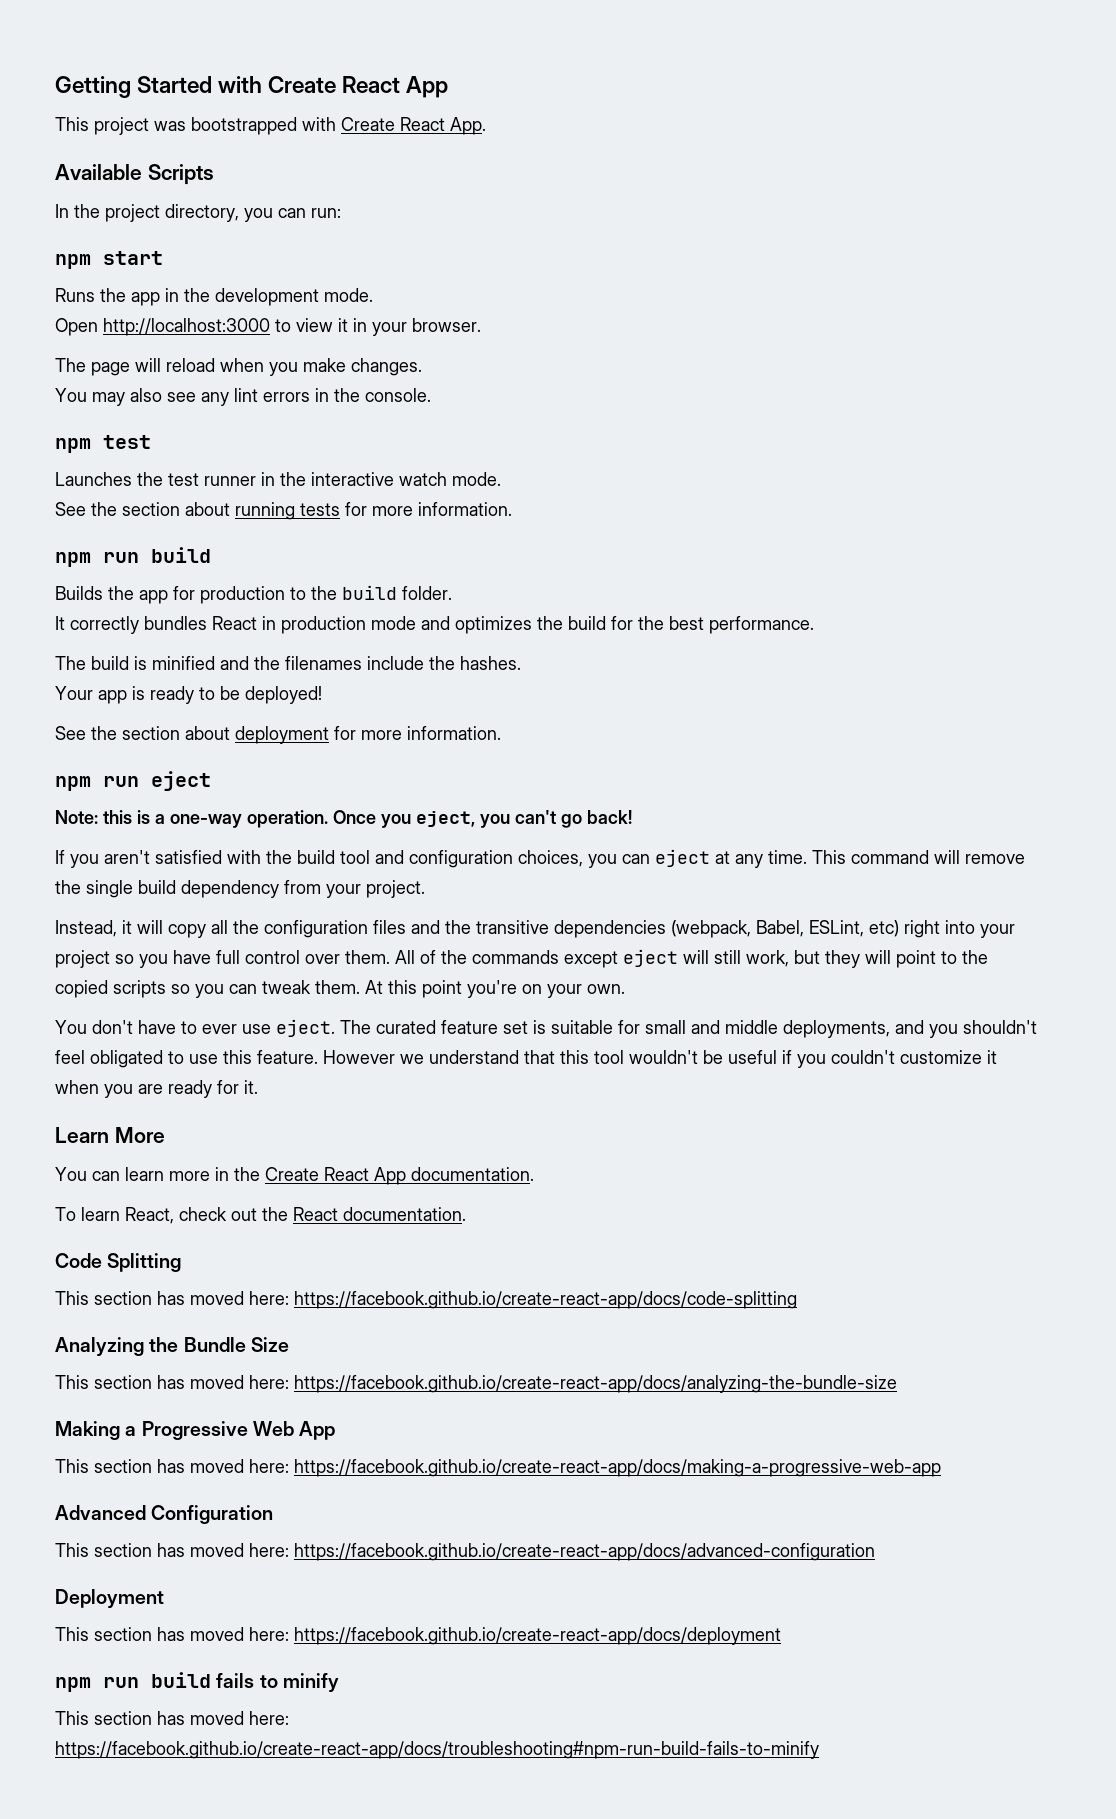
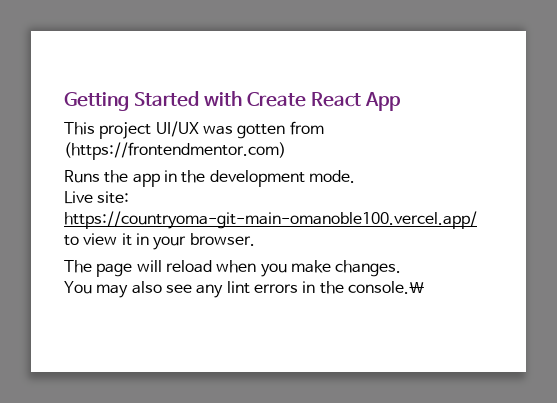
[154,117,486,135] [55,164,214,185] [55,204,341,222] [55,251,163,269] was bootstrapped with Create React App. // Available Scripts // In the project directory, you can run: // npm start -> [155,121,324,139] [64,142,286,160] UI/UX was gotten from (https://frontendmentor.com)
[55,318,270,336] Open http://localhost:3000 -> [64,191,130,204] [64,211,477,229] Live site: https://countryoma-git-main-omanoble100.vercel.app/
[365,388,431,402] [55,435,151,453] [55,472,501,486] [55,502,512,520] [55,547,211,567] [55,585,452,604] [55,616,814,634] [55,656,521,670] [55,686,322,704] [55,726,501,744] [55,771,211,791] [55,810,632,828] [55,849,1025,868] [55,880,425,898] [55,920,1015,938] [55,949,988,968] [55,980,625,998] [55,1019,1037,1038] [55,1050,997,1068] [55,1080,258,1098] [55,1127,165,1143] [55,1167,534,1185] [55,1207,466,1224] [55,1253,182,1272] [55,1291,797,1309] [55,1337,289,1356] [55,1375,897,1393] [55,1421,336,1440] [55,1459,941,1477] [55,1505,274,1524] [55,1543,875,1561] [55,1589,164,1608] [55,1627,781,1645] [55,1672,339,1692] [55,1711,289,1725] [55,1741,819,1759] console. // npm test // Launches the test runner in the interactive watch mode. // See the section about running tests for more information. // npm run build // Builds the app for production to the build folder. // It correctly bundles React in production mode and optimizes the build for the best performance. // The build is minified and the filenames include the hashes. // Your app is ready to be deployed! // See the section about deployment for more information. // npm run eject // Note: this is a one-way operation. Once you eject, you can't go back! // If you aren't satisfied with the build tool and configuration choices, you can eject at any time. This command will remove the single build dependency from your project. // Instead, it will copy all the configuration files and the transitive dependencies (webpack, Babel, ESLint, etc) right into your project so you have full control over them. All of the commands except eject will still work, but they will point to the copied scripts so you can tweak them. At this point you're on your own. // You don't have to ever use eject. The curated feature set is suitable for small and middle deployments, and you shouldn't feel obligated to use this feature. However we understand that this tool wouldn't be useful if you couldn't customize it when you are ready for it. // Learn More // You can learn more in the Create React App documentation. // To learn React, check out the React documentation. // Code Splitting // This section has moved here: https://facebook.github.io/create-react-app/docs/code-splitting // Analyzing the Bundle Size // This section has moved here: https://facebook.github.io/create-react-app/docs/analyzing-the-bundle-size // Making a Progressive Web App // This section has moved here: https://facebook.github.io/create-react-app/docs/making-a-progressive-web-app // Advanced Configuration // This section has moved here: https://facebook.github.io/create-react-app/docs/advanced-configuration // Deployment // This section has moved here: https://facebook.github.io/create-react-app/docs/deployment // npm run build fails to minify // This section has moved here: https://facebook.github.io/create-react-app/docs/troubleshooting#npm-run-build-fails-to-minify -> [347,281,424,294] console.\

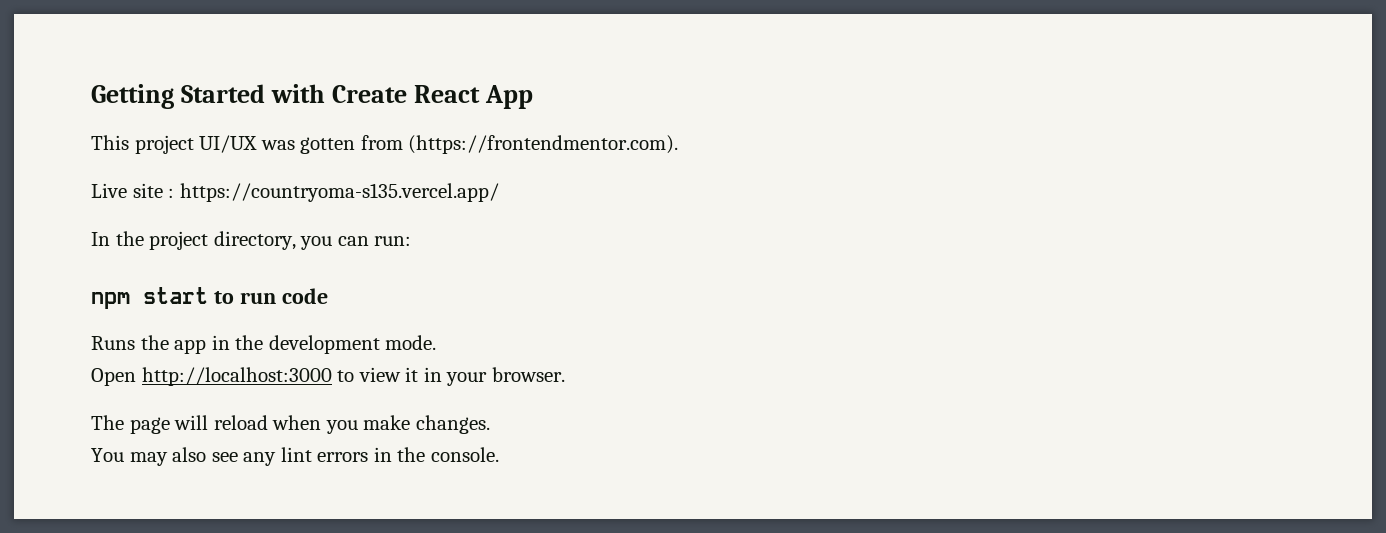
[64,142,286,160] (https://frontendmentor.com) -> [408,135,679,154] [91,183,499,202] [91,231,412,250] [91,287,328,309] (https://frontendmentor.com). // Live site : https://countryoma-s135.vercel.app/ // In the project directory, you can run: // npm start to run code
[64,191,130,204] [64,211,477,229] Live site: https://countryoma-git-main-omanoble100.vercel.app/ -> [91,367,332,386] Open http://localhost:3000
[347,281,424,294] console.\ -> [430,447,499,462] console.

